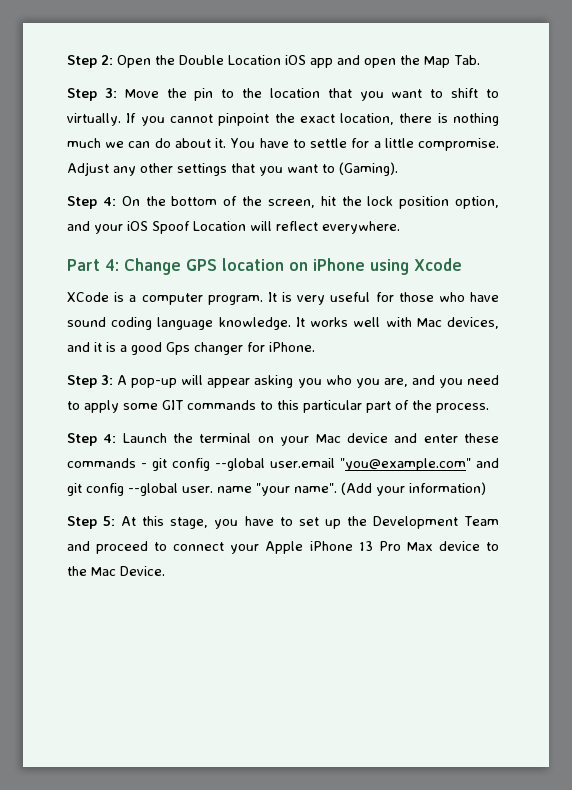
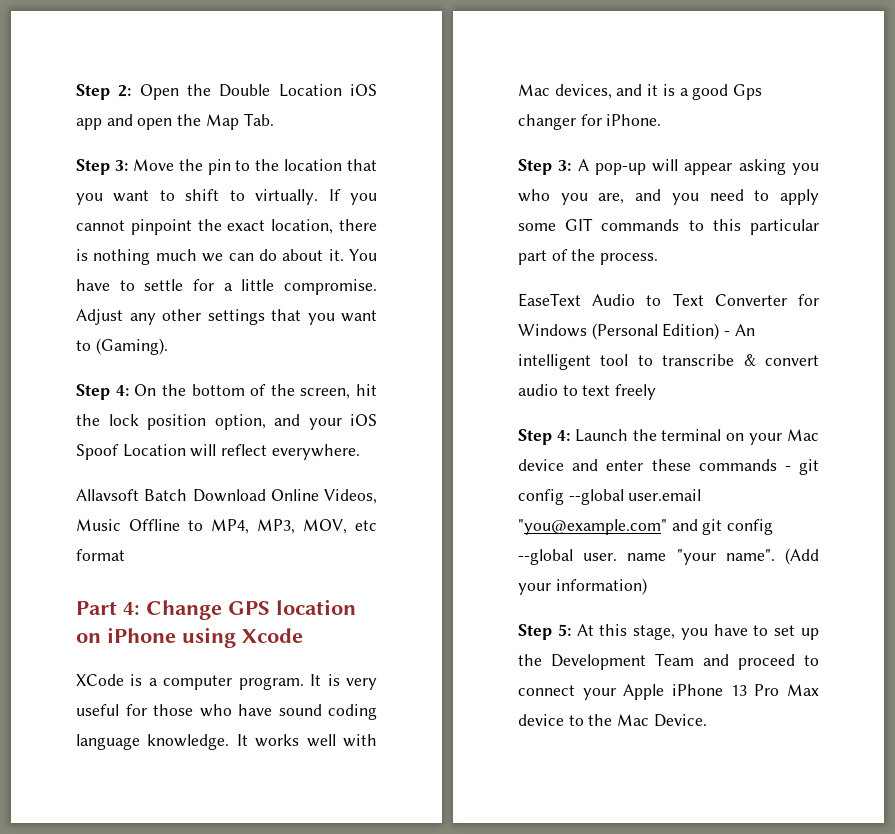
(400, 227) none -> [76,489,377,504] [76,519,377,534] [76,549,125,561] // Allavsoft Batch Download Online Videos, Music Offline to MP4, MP3, MOV, etc format
(489, 408) none -> [518,293,819,307] [518,323,755,340] [518,354,819,370] [518,384,657,400] // EaseText Audio to Text Converter for Windows (Personal Edition) - An intelligent tool to transcribe & convert audio to text freely

